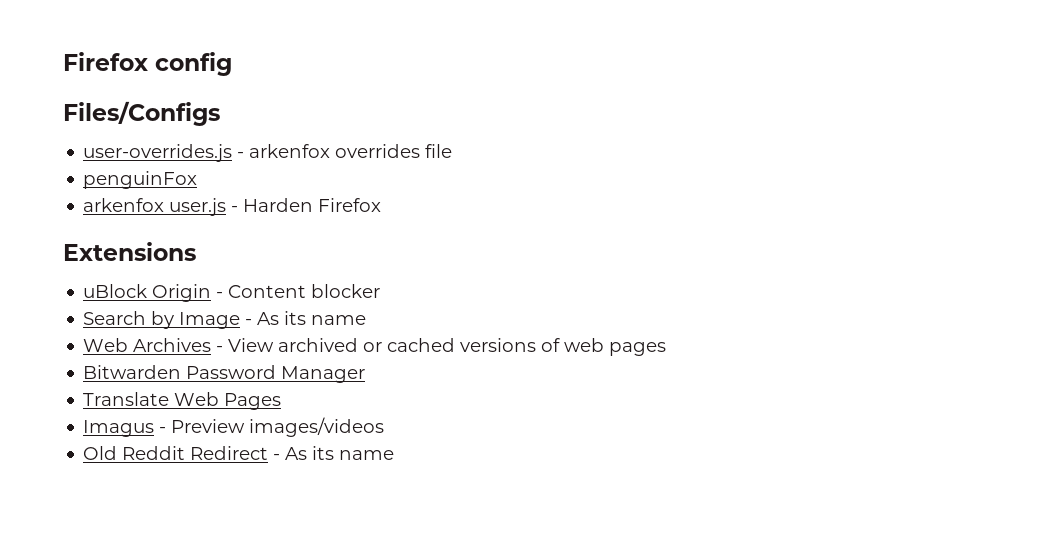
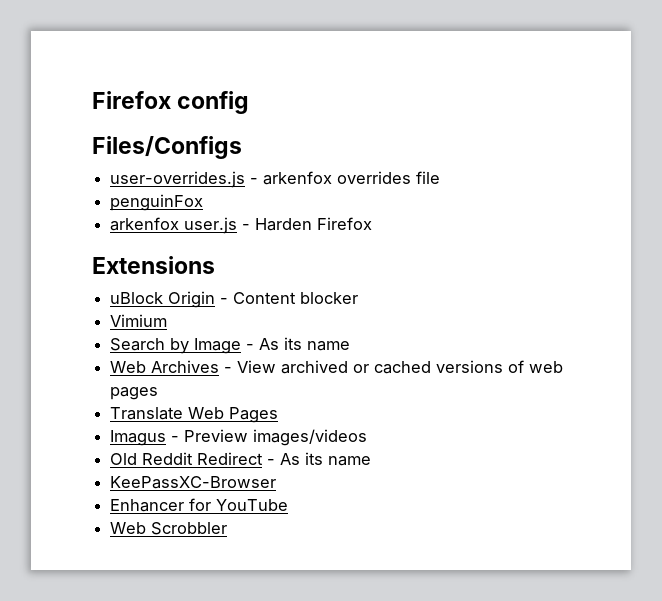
(381, 291) none -> [110,314,168,327] // Vimium
[83,365,366,383] // Bitwarden Password Manager -> (159, 393) none
(395, 455) none -> [110,476,277,489] [110,498,289,512] [110,522,228,535] // KeePassXC-Browser // Enhancer for YouTube // Web Scrobbler

